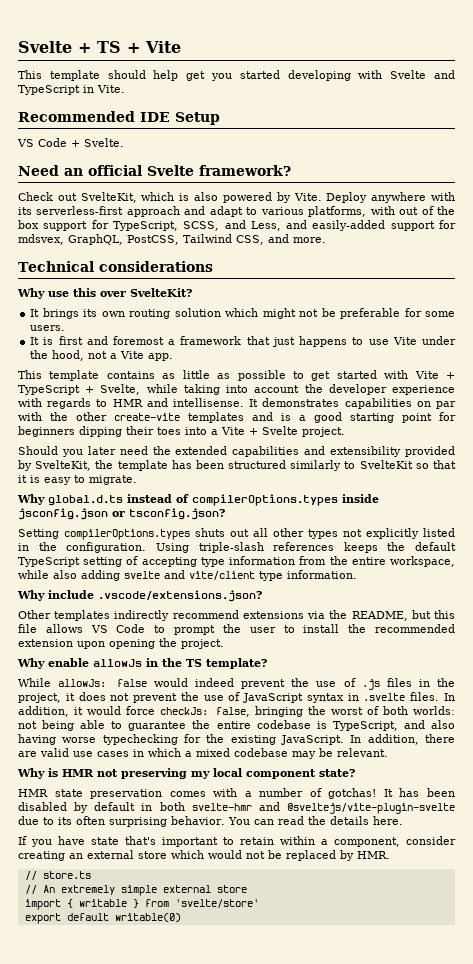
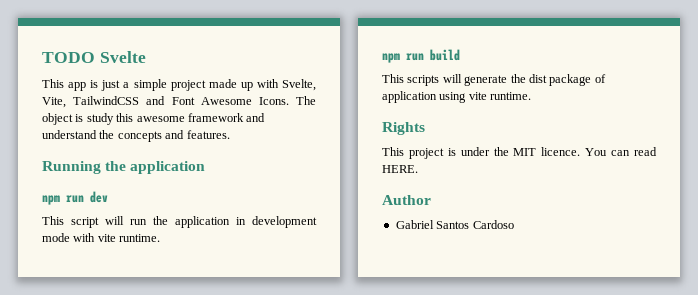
[18,41,181,53] [18,70,456,81] [18,85,125,95] [18,111,220,125] [17,138,124,147] [18,165,291,176] [18,192,455,203] [18,206,455,217] [18,220,457,231] [18,234,326,245] [18,261,213,272] [17,288,192,299] [30,308,456,319] [30,325,66,331] [30,336,456,347] [30,350,174,361] [18,370,456,381] [18,384,456,395] [18,398,456,409] [18,412,456,423] [18,426,345,437] [18,446,456,457] [18,460,457,471] [18,475,137,485] [17,494,379,506] [18,508,225,520] [18,528,455,540] [18,542,456,553] [18,556,456,567] [18,570,357,581] [17,590,262,602] [18,610,456,621] [18,624,455,635] [18,638,224,649] [17,658,267,669] [18,678,456,690] [18,692,456,703] [18,706,455,717] [18,720,455,731] [18,734,455,745] [18,748,388,759] [17,768,355,779] [18,788,456,799] [18,802,455,814] [18,816,403,827] [18,836,456,847] [18,850,390,861] [24,871,91,880] [24,885,247,896] [24,899,259,910] [24,913,181,924] Svelte + TS + Vite // This template should help get you started developing with Svelte and TypeScript in Vite. // Recommended IDE Setup // VS Code + Svelte. // Need an official Svelte framework? // Check out SvelteKit, which is also powered by Vite. Deploy anywhere with its serverless-first approach and adapt to various platforms, with out of the box support for TypeScript, SCSS, and Less, and easily-added support for mdsvex, GraphQL, PostCSS, Tailwind CSS, and more. // Technical considerations // Why use this over SvelteKit? // It brings its own routing solution which might not be preferable for some users. // It is first and foremost a framework that just happens to use Vite under the hood, not a Vite app. // This template contains as little as possible to get started with Vite + TypeScript + Svelte, while taking into account the developer experience with regards to HMR and intellisense. It demonstrates capabilities on par with the other create-vite templates and is a good starting point for beginners dipping their toes into a Vite + Svelte project. // Should you later need the extended capabilities and extensibility provided by SvelteKit, the template has been structured similarly to SvelteKit so that it is easy to migrate. // Why global.d.ts instead of compilerOptions.types inside jsconfig.json or tsconfig.json? // Setting compilerOptions.types shuts out all other types not explicitly listed in the configuration. Using triple-slash references keeps the default TypeScript setting of accepting type information from the entire workspace, while also adding svelte and vite/client type information. // Why include .vscode/extensions.json? // Other templates indirectly recommend extensions via the README, but this file allows VS Code to prompt the user to install the recommended extension upon opening the project. // Why enable allowJs in the TS template? // While allowJs: false would indeed prevent the use of .js files in the project, it does not prevent the use of JavaScript syntax in .svelte files. In addition, it would force checkJs: false, bringing the worst of both worlds: not being able to guarantee the entire codebase is TypeScript, and also having worse typechecking for the existing JavaScript. In addition, there are valid use cases in which a mixed codebase may be relevant. // Why is HMR not preserving my local component state? // HMR state preservation comes with a number of gotchas! It has been disabled by default in both svelte-hmr and @sveltejs/vite-plugin-svelte due to its often surprising behavior. You can read the details here. // If you have state that's important to retain within a component, consider creating an external store which would not be replaced by HMR. // // store.ts // // An extremely simple external store // import { writable } from 'svelte/store' // export default writable(0) -> [42,51,146,63] [42,79,316,91] [42,96,316,108] [42,113,266,125] [42,130,230,142] [42,161,206,174] [42,191,108,205] [42,216,317,228] [42,233,161,242] [382,49,460,63] [382,74,606,86] [382,91,532,103] [382,122,425,135] [382,147,657,159] [382,165,418,173] [382,195,431,205] [395,220,514,229] TODO Svelte // This app is just a simple project made up with Svelte, Vite, TailwindCSS and Font Awesome Icons. The object is study this awesome framework and understand the concepts and features. // Running the application // npm run dev // This script will run the application in development mode with vite runtime. // npm run build // This scripts will generate the dist package of application using vite runtime. // Rights // This project is under the MIT licence. You can read HERE. // Author // Gabriel Santos Cardoso

